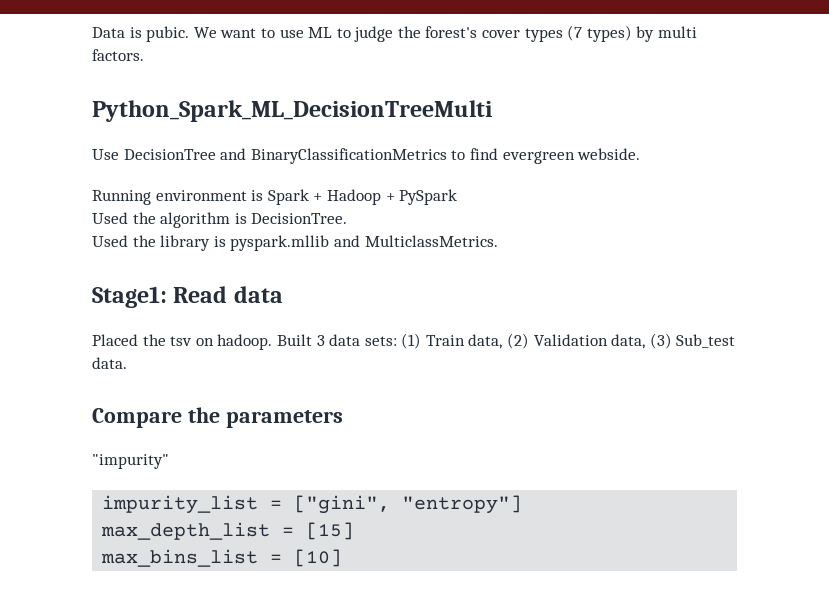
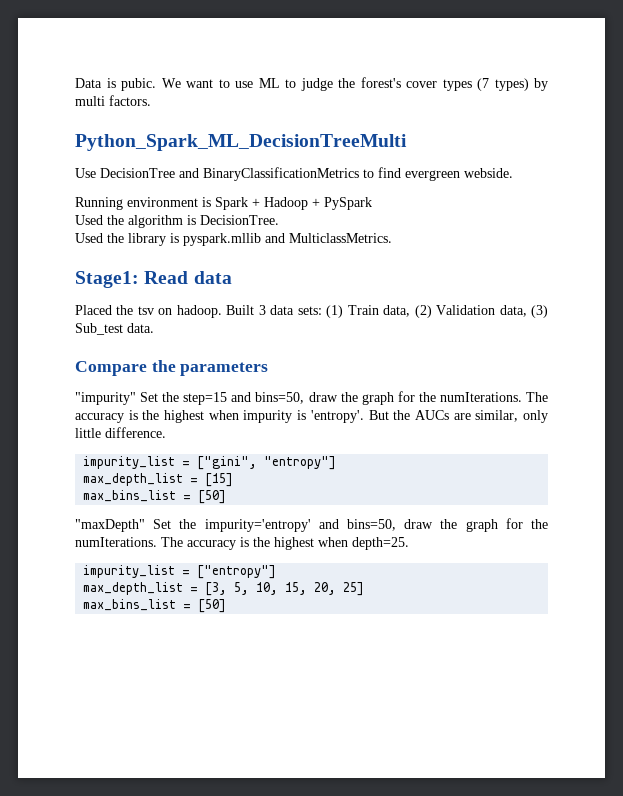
(169, 461) none -> [140,391,548,405] [75,410,548,423] [75,427,166,438] Set the step=15 and bins=50, draw the graph for the numIterations. The accuracy is the highest when impurity is 'entropy'. But the AUCs are similar, only little difference.
[294,549,343,567] [10] -> [198,490,227,504] [75,518,548,532] [75,537,409,550] [83,565,277,579] [83,582,365,596] [83,599,227,613] [50] // "maxDepth" Set the impurity='entropy' and bins=50, draw the graph for the numIterations. The accuracy is the highest when depth=25. // impurity_list = ["entropy"] // max_depth_list = [3, 5, 10, 15, 20, 25] // max_bins_list = [50]

